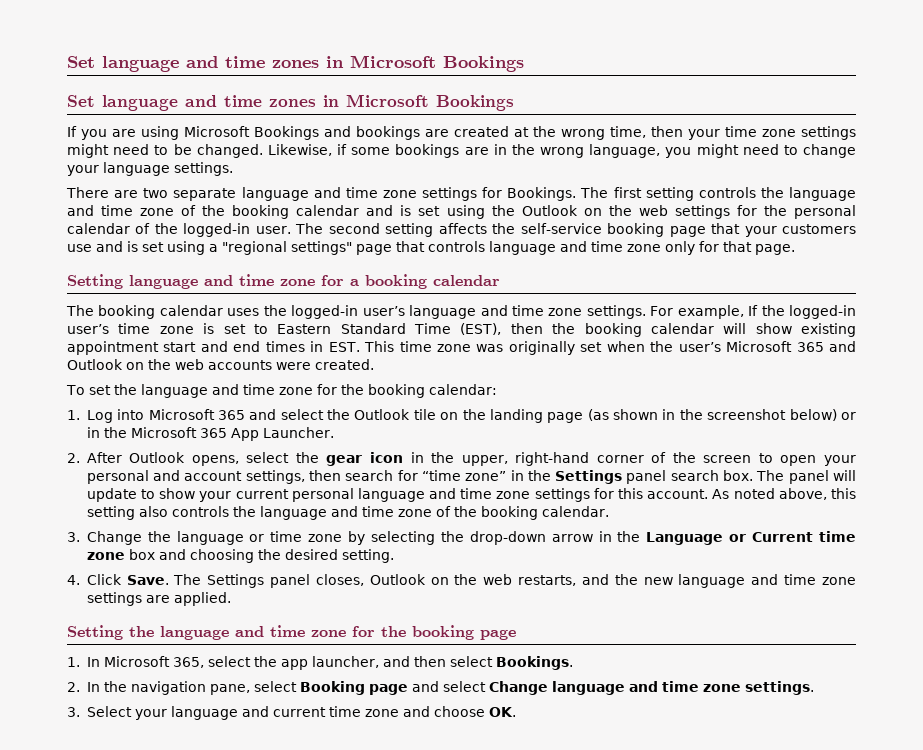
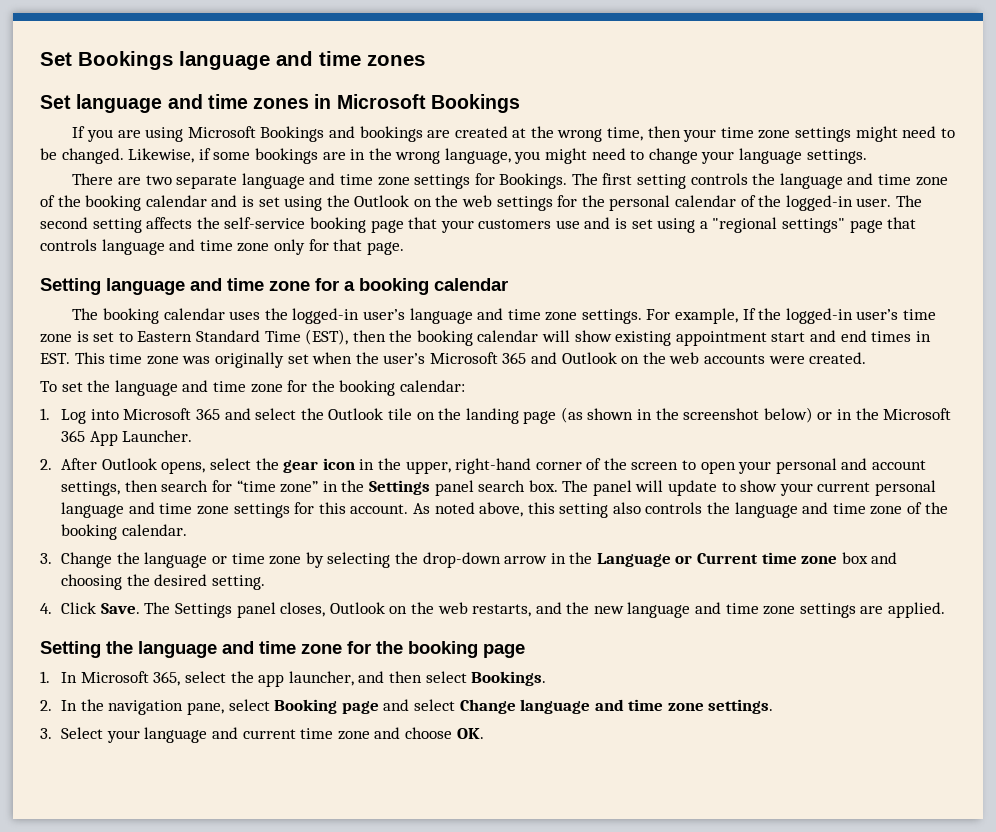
[67,55,524,72] Set language and time zones in Microsoft Bookings -> [40,51,425,70] Set Bookings language and time zones

